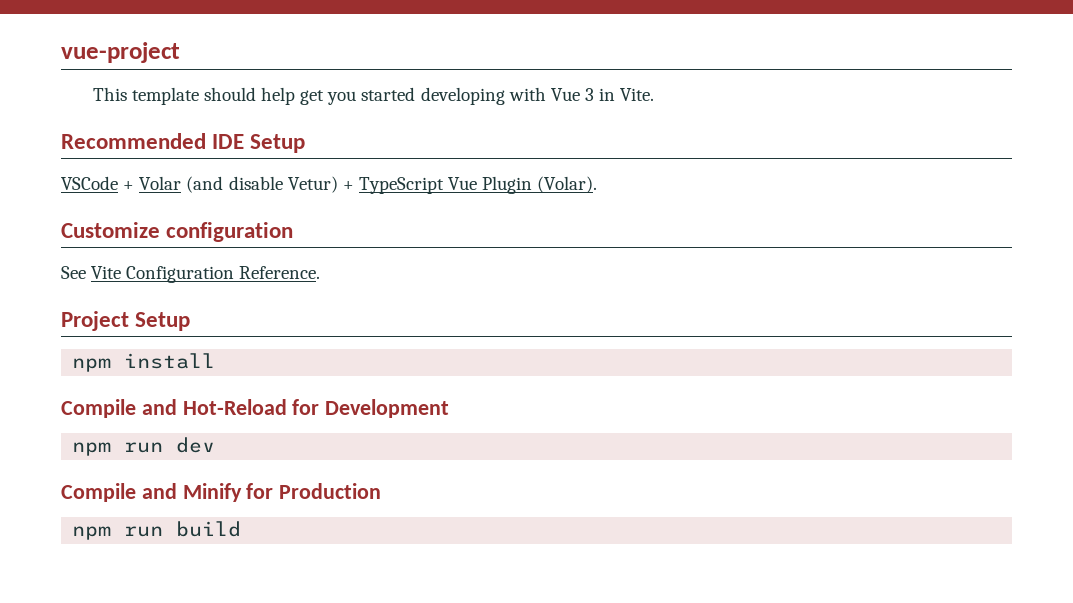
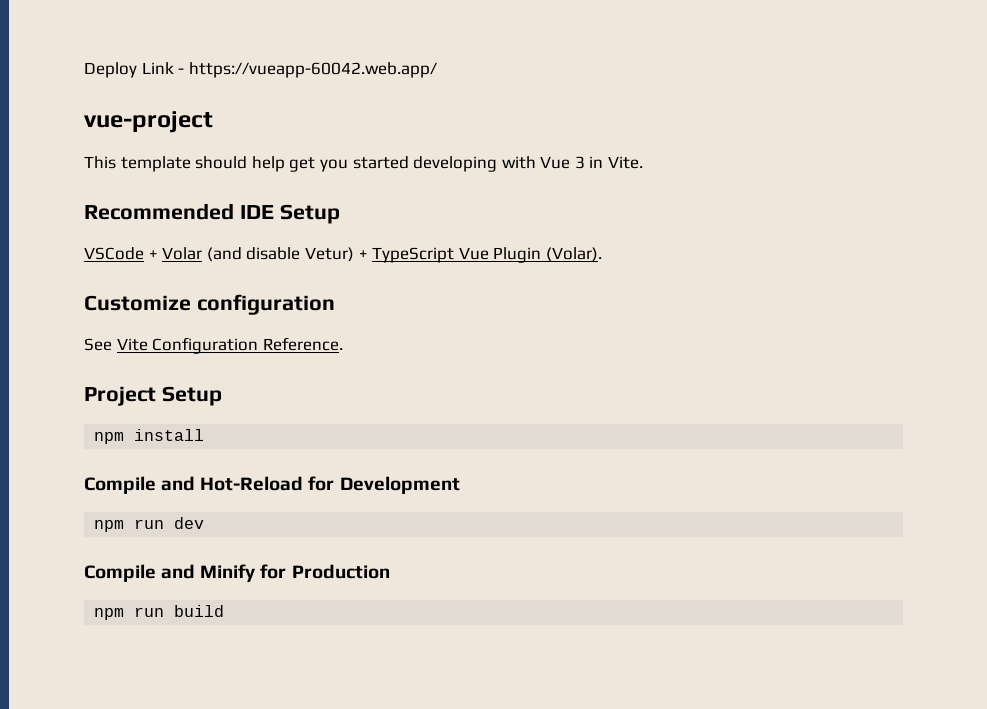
(61, 52) none -> [84,62,437,78] Deploy Link - https://vueapp-60042.web.app/ //

